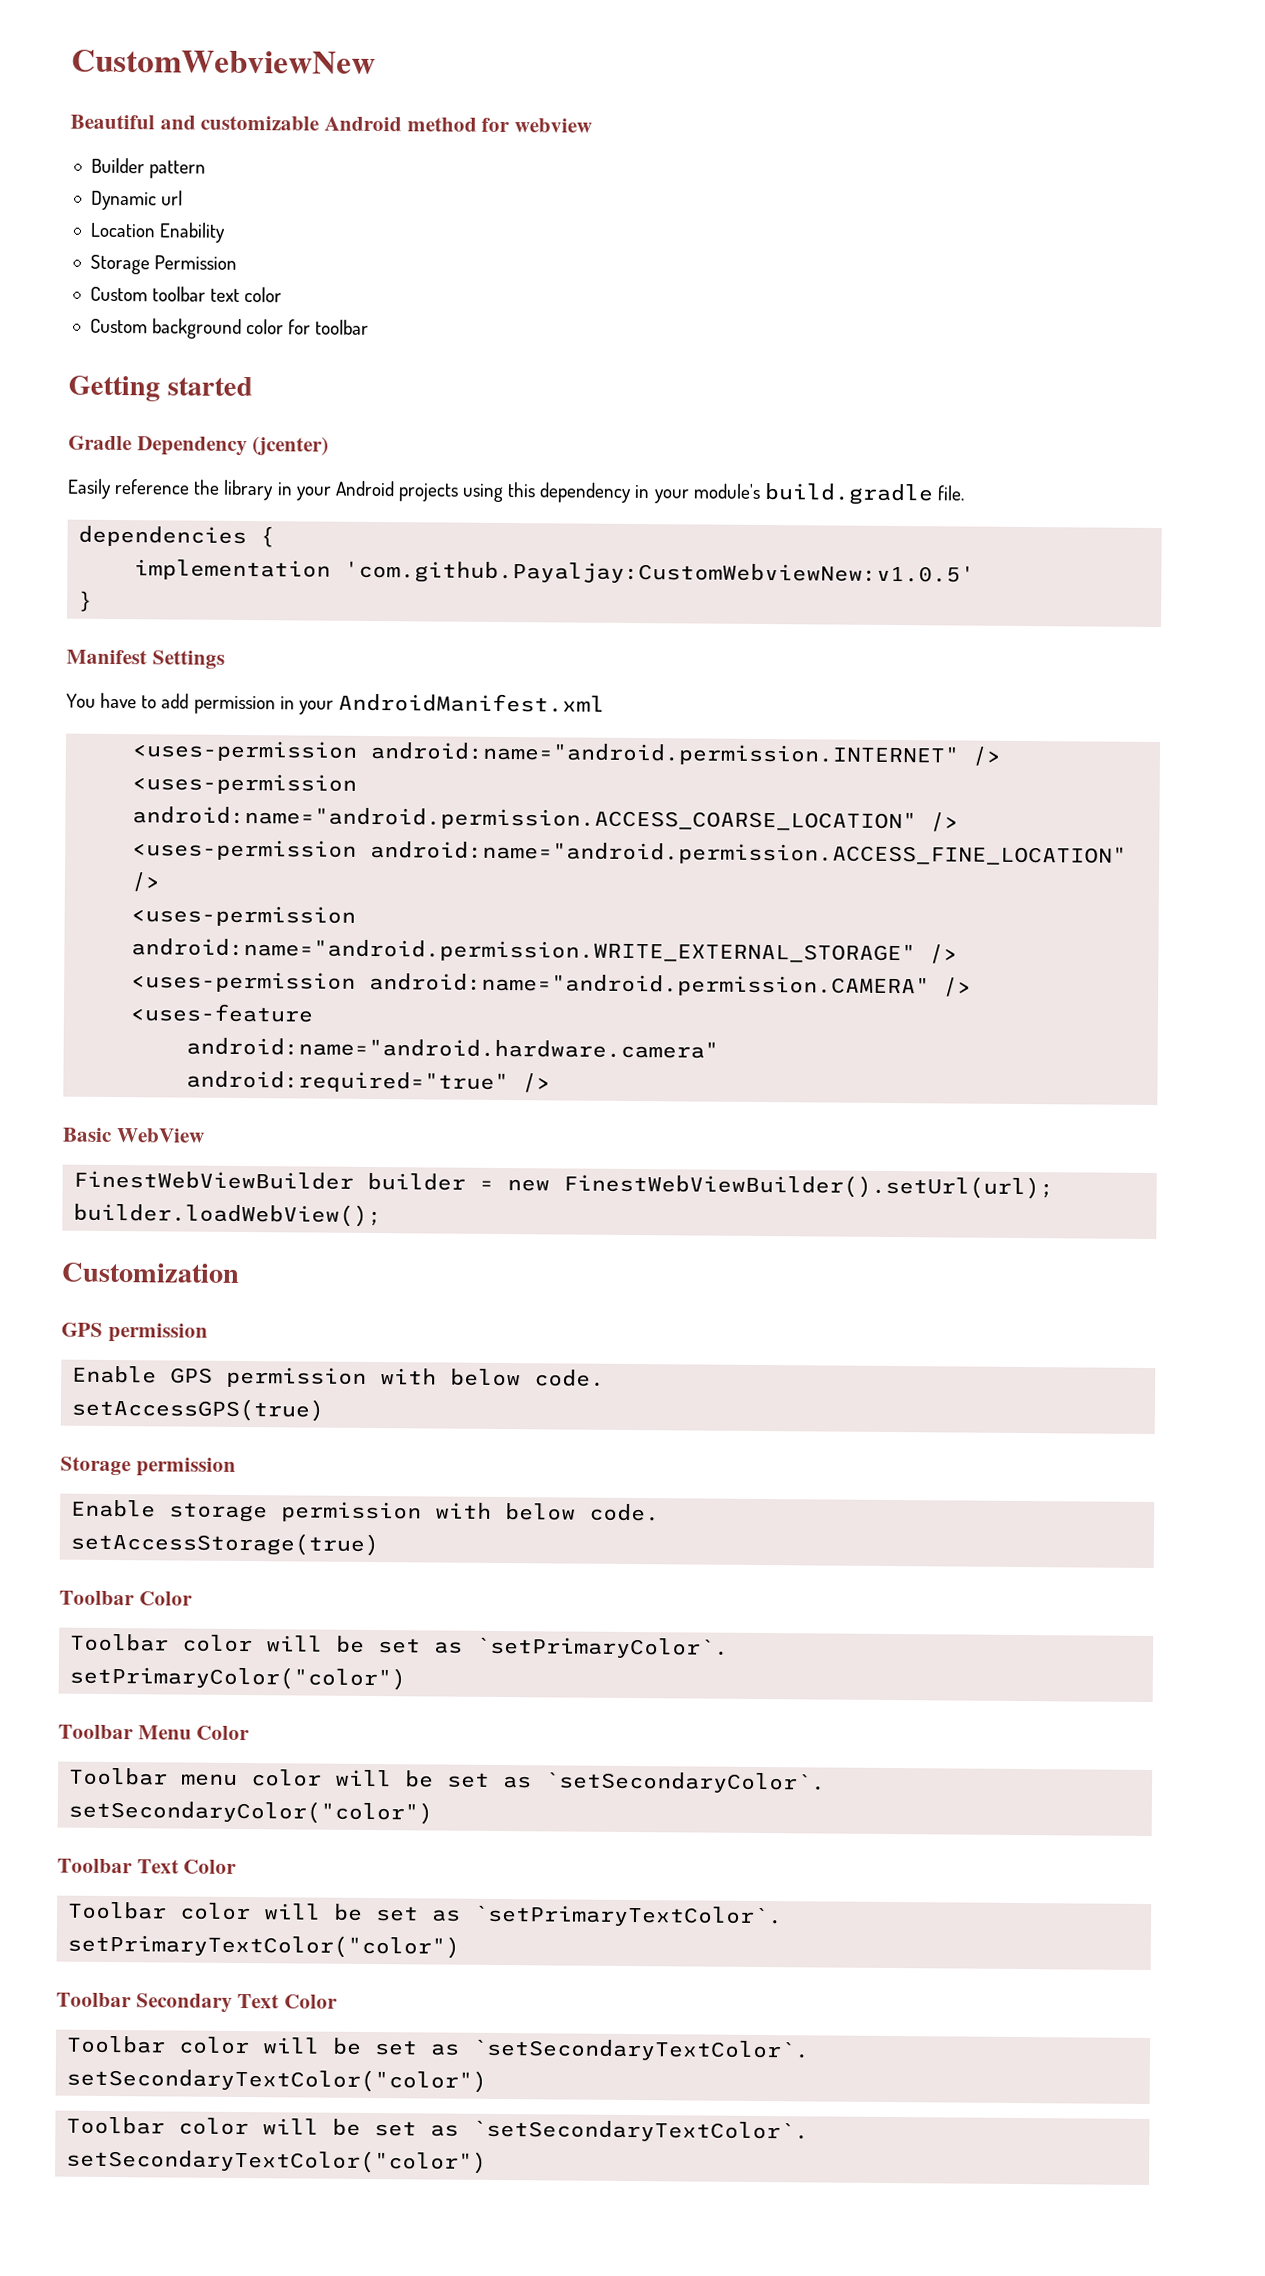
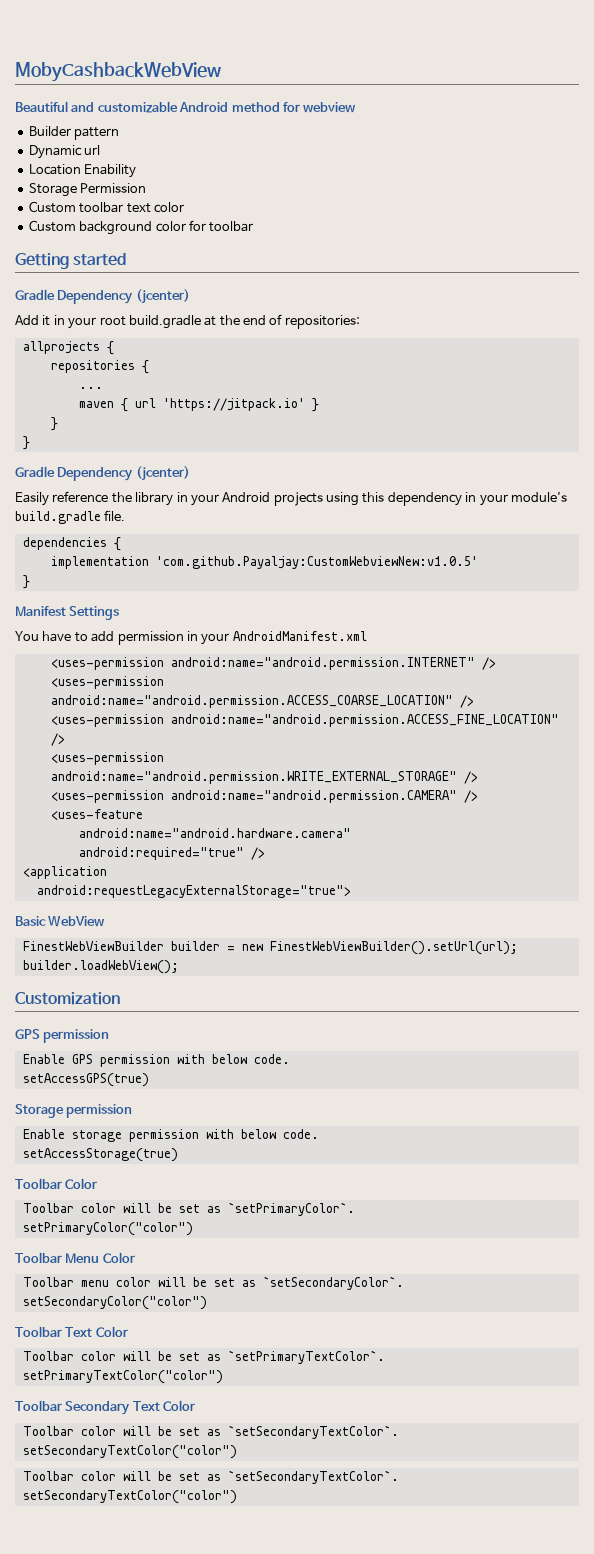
[71,49,376,74] CustomWebviewNew -> [15,62,221,82] MobyCashbackWebView
(330, 446) none -> [15,314,360,329] [22,341,114,355] [50,360,149,374] [78,387,103,389] [78,398,319,412] [50,417,58,431] [22,436,30,450] [15,466,190,481] // Add it in your root build.gradle at the end of repositories: // allprojects { // repositories { // ... // maven { url 'https://jitpack.io' } // } // } // Gradle Dependency (jcenter)
(552, 1083) none -> [22,866,107,879] [36,885,351,898] // <application // android:requestLegacyExternalStorage="true">

